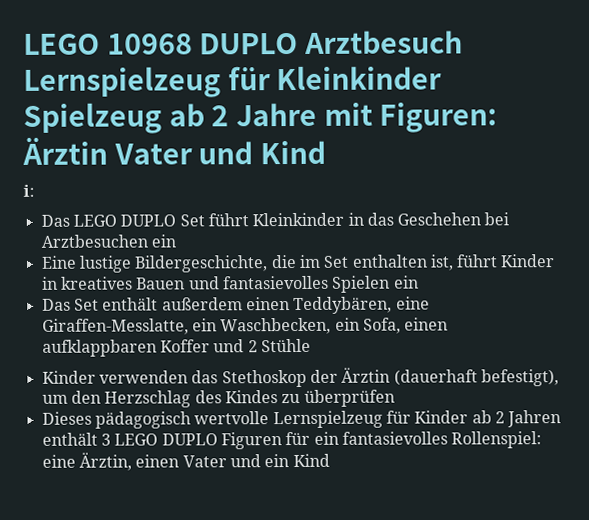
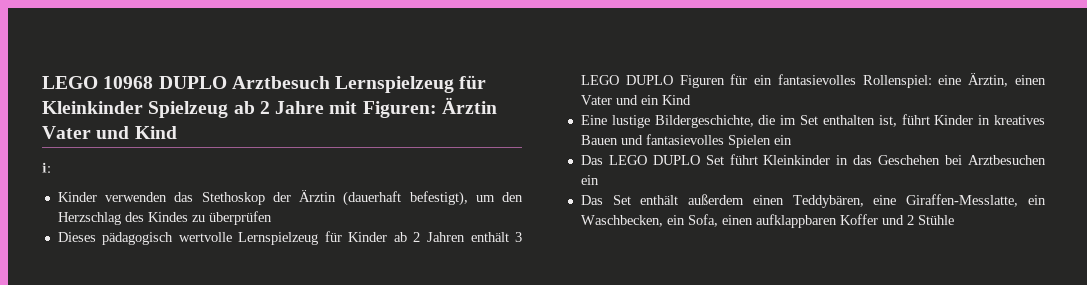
[40,212,510,227] [40,234,176,248] [40,254,556,273] [41,275,419,293] [41,296,430,315] [41,317,449,335] [41,338,311,357] // Das LEGO DUPLO Set führt Kleinkinder in das Geschehen bei Arztbesuchen ein // Eine lustige Bildergeschichte, die im Set enthalten ist, führt Kinder in kreatives Bauen und fantasievolles Spielen ein // Das Set enthält außerdem einen Teddybären, eine Giraffen-Messlatte, ein Waschbecken, ein Sofa, einen aufklappbaren Koffer und 2 Stühle -> (51, 167) none
(330, 460) none -> [580,114,1045,128] [580,134,792,148] [580,154,1046,165] [580,175,599,185] [580,194,1046,208] [580,214,954,228] // Eine lustige Bildergeschichte, die im Set enthalten ist, führt Kinder in kreatives Bauen und fantasievolles Spielen ein // Das LEGO DUPLO Set führt Kleinkinder in das Geschehen bei Arztbesuchen ein // Das Set enthält außerdem einen Teddybären, eine Giraffen-Messlatte, ein Waschbecken, ein Sofa, einen aufklappbaren Koffer und 2 Stühle

